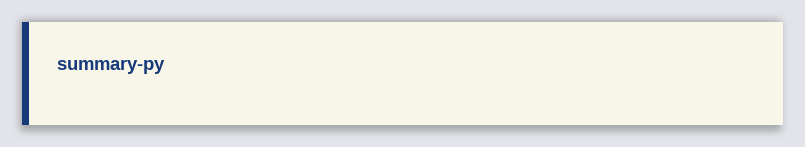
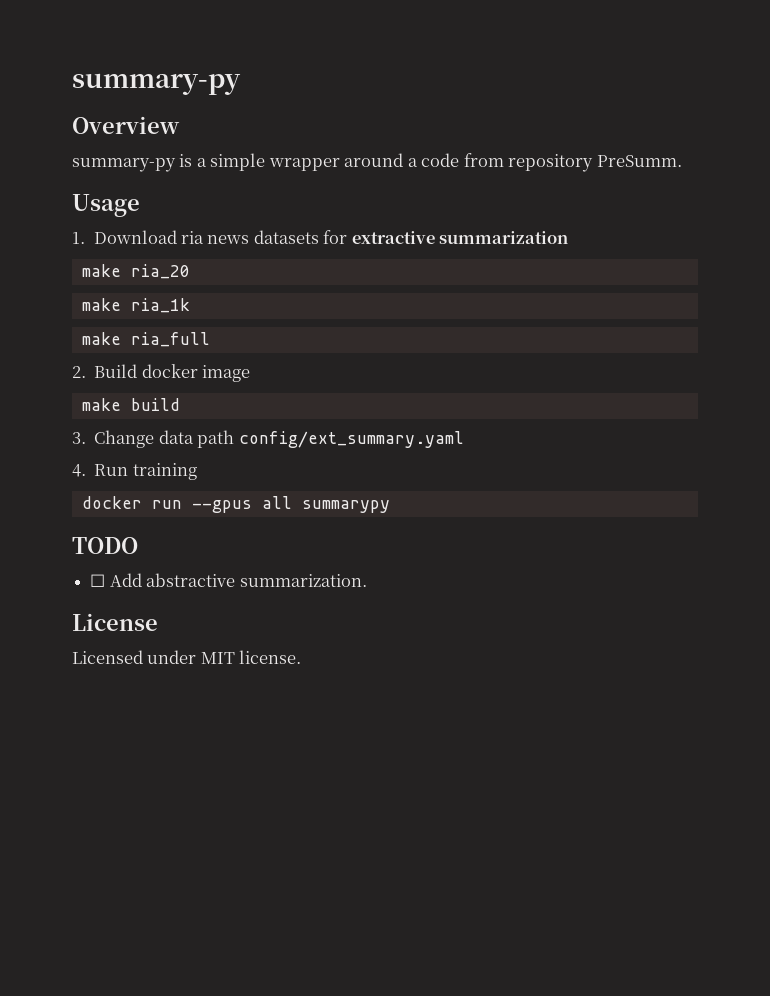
[57,59,165,74] summary-py -> [72,73,241,95] [72,116,180,134] [72,153,682,172] [72,194,140,217] [72,230,569,244] [81,264,190,279] [81,298,190,313] [81,332,210,347] [72,364,251,382] [81,398,180,411] [72,430,464,448] [72,463,197,480] [81,496,390,513] [72,537,138,554] [90,573,367,587] [72,613,158,631] [72,650,302,664] summary-py // Overview // summary-py is a simple wrapper around a code from repository PreSumm. // Usage // 1. Download ria news datasets for extractive summarization // make ria_20 // make ria_1k // make ria_full // 2. Build docker image // make build // 3. Change data path config/ext_summary.yaml // 4. Run training // docker run --gpus all summarypy // TODO // ☐ Add abstractive summarization. // License // Licensed under MIT license.

